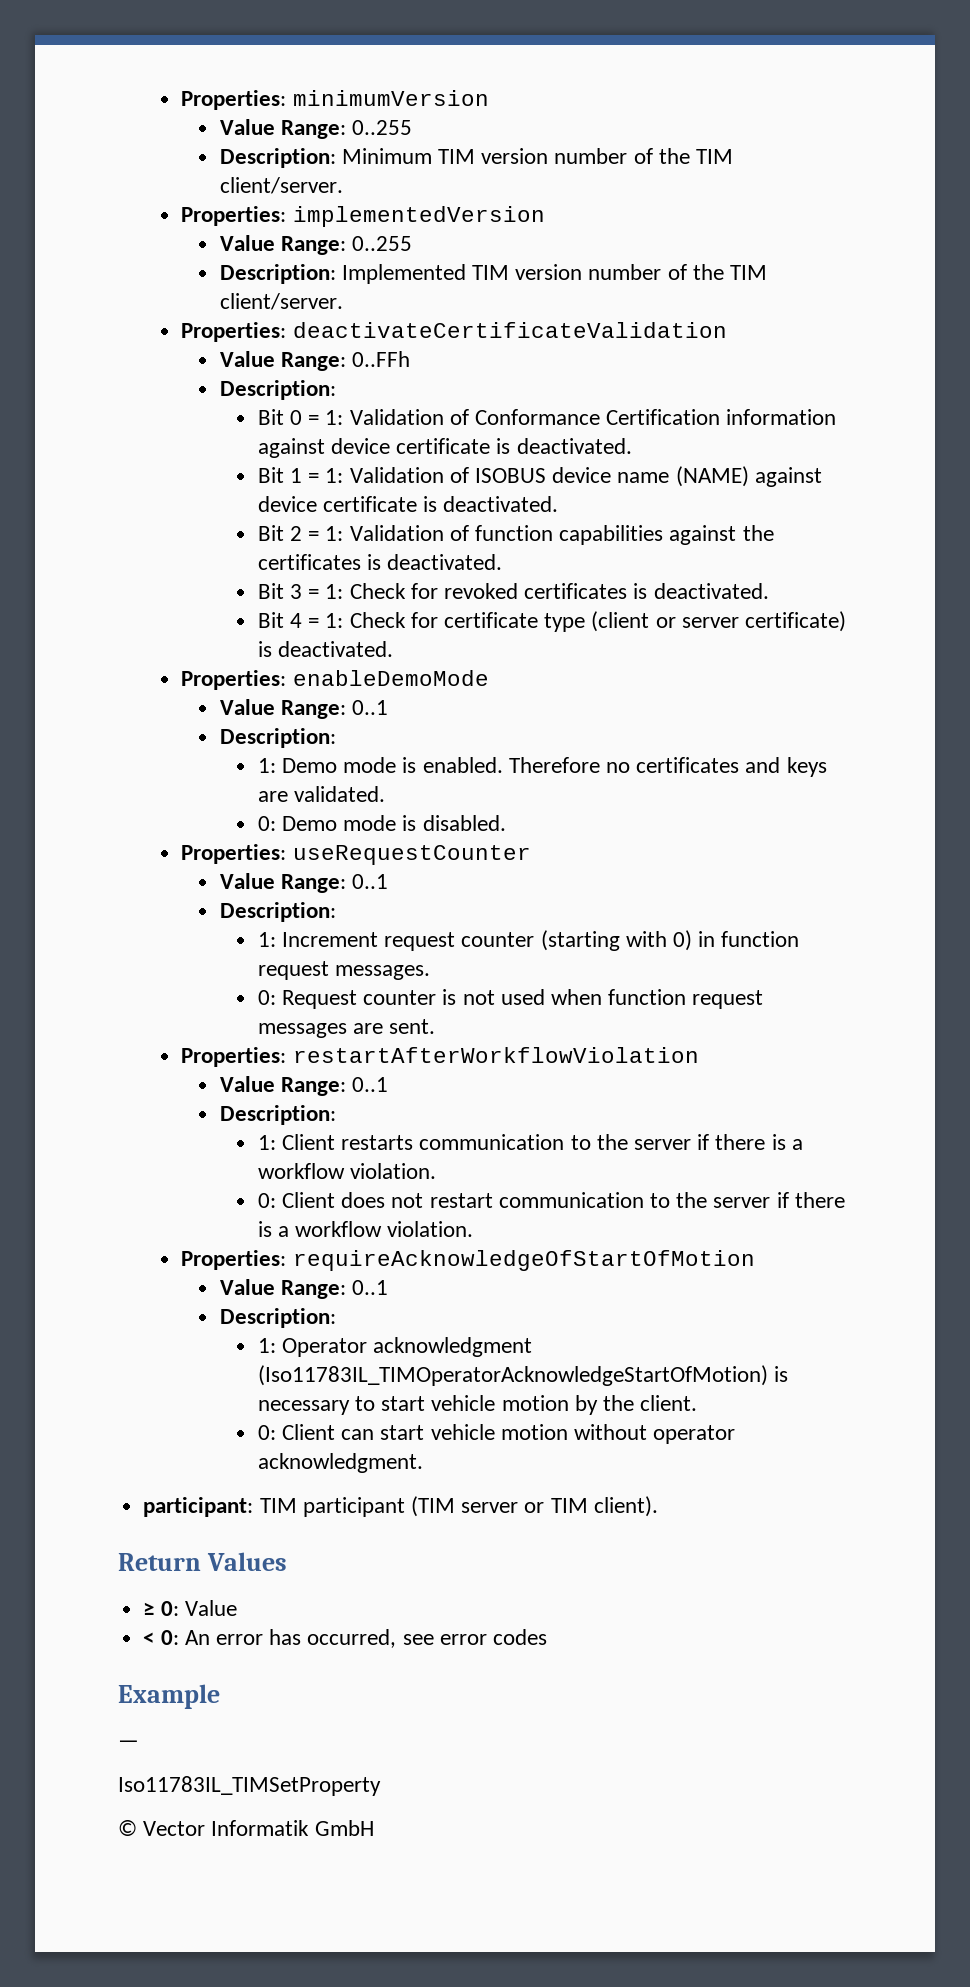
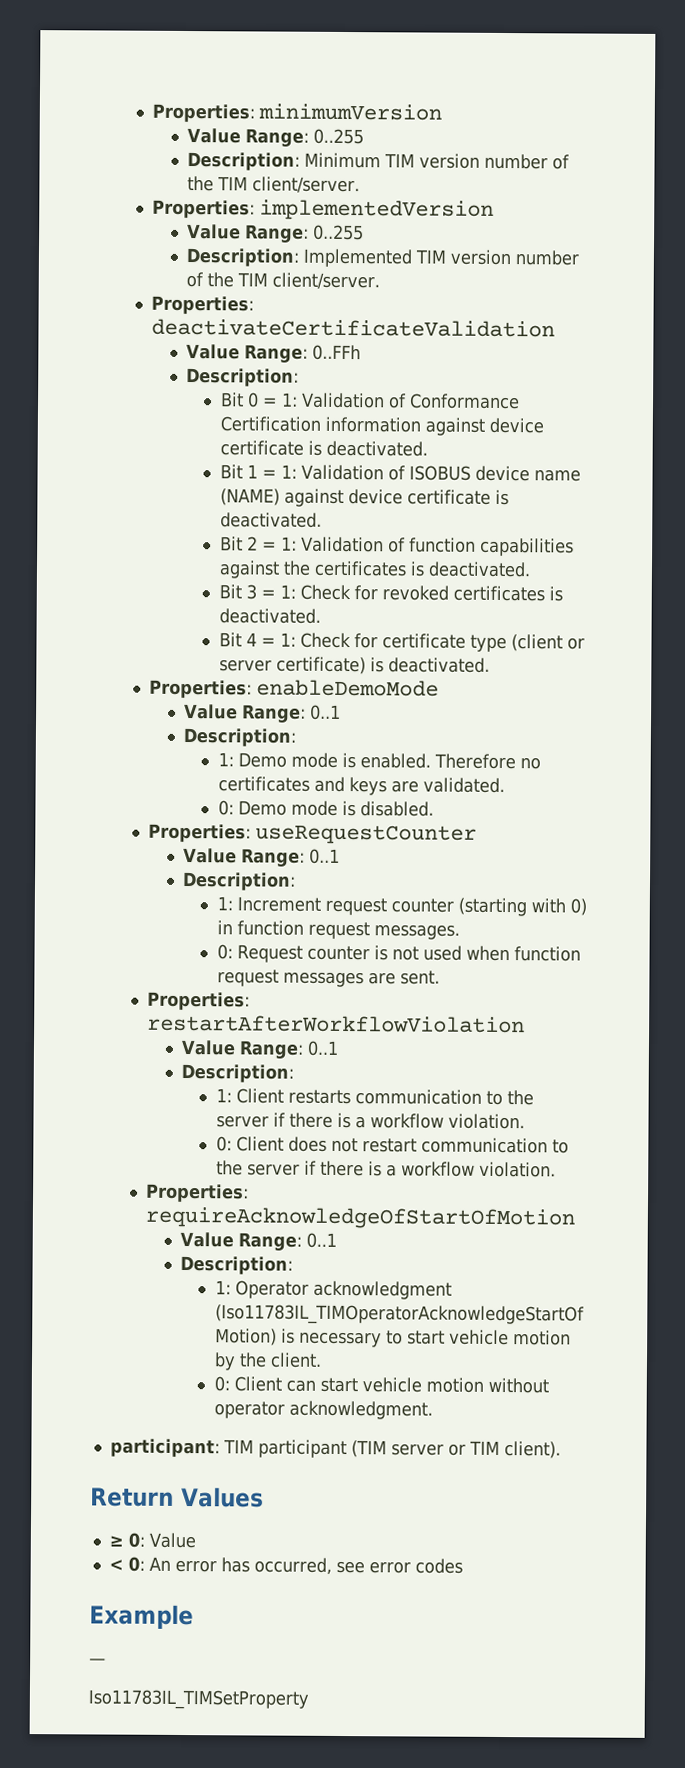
[118,1820,374,1836] // © Vector Informatik GmbH -> (309, 1699) none

